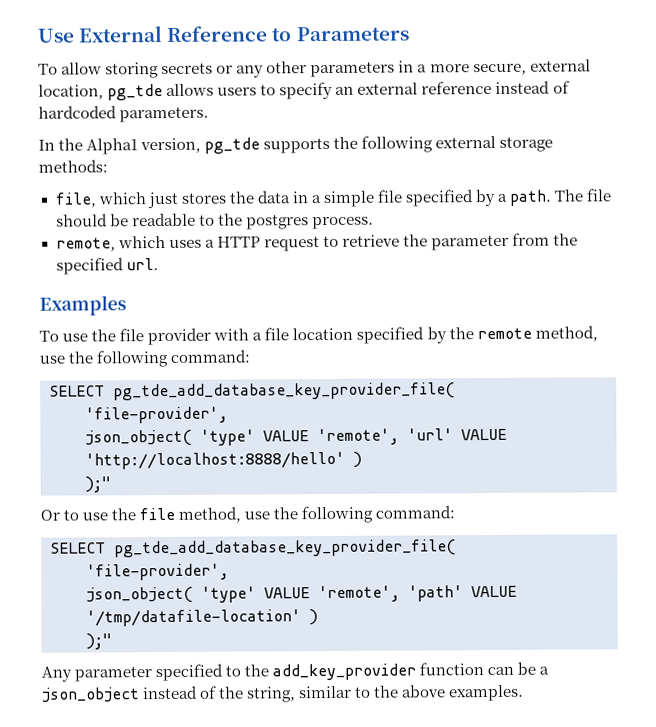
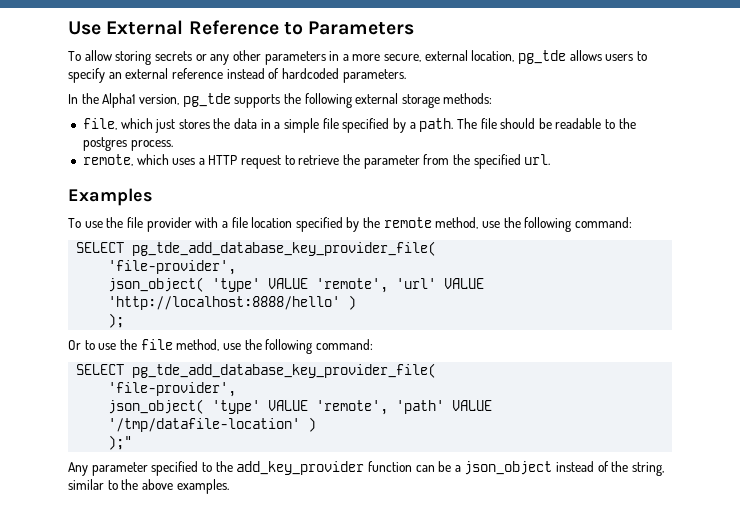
[85,476,111,493] );" -> [108,313,125,328] );

